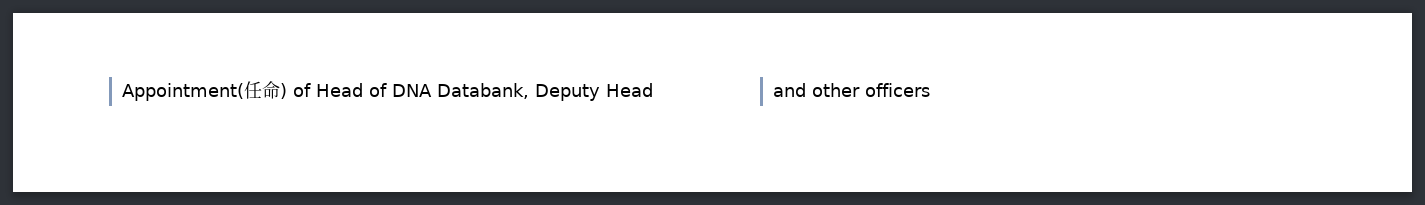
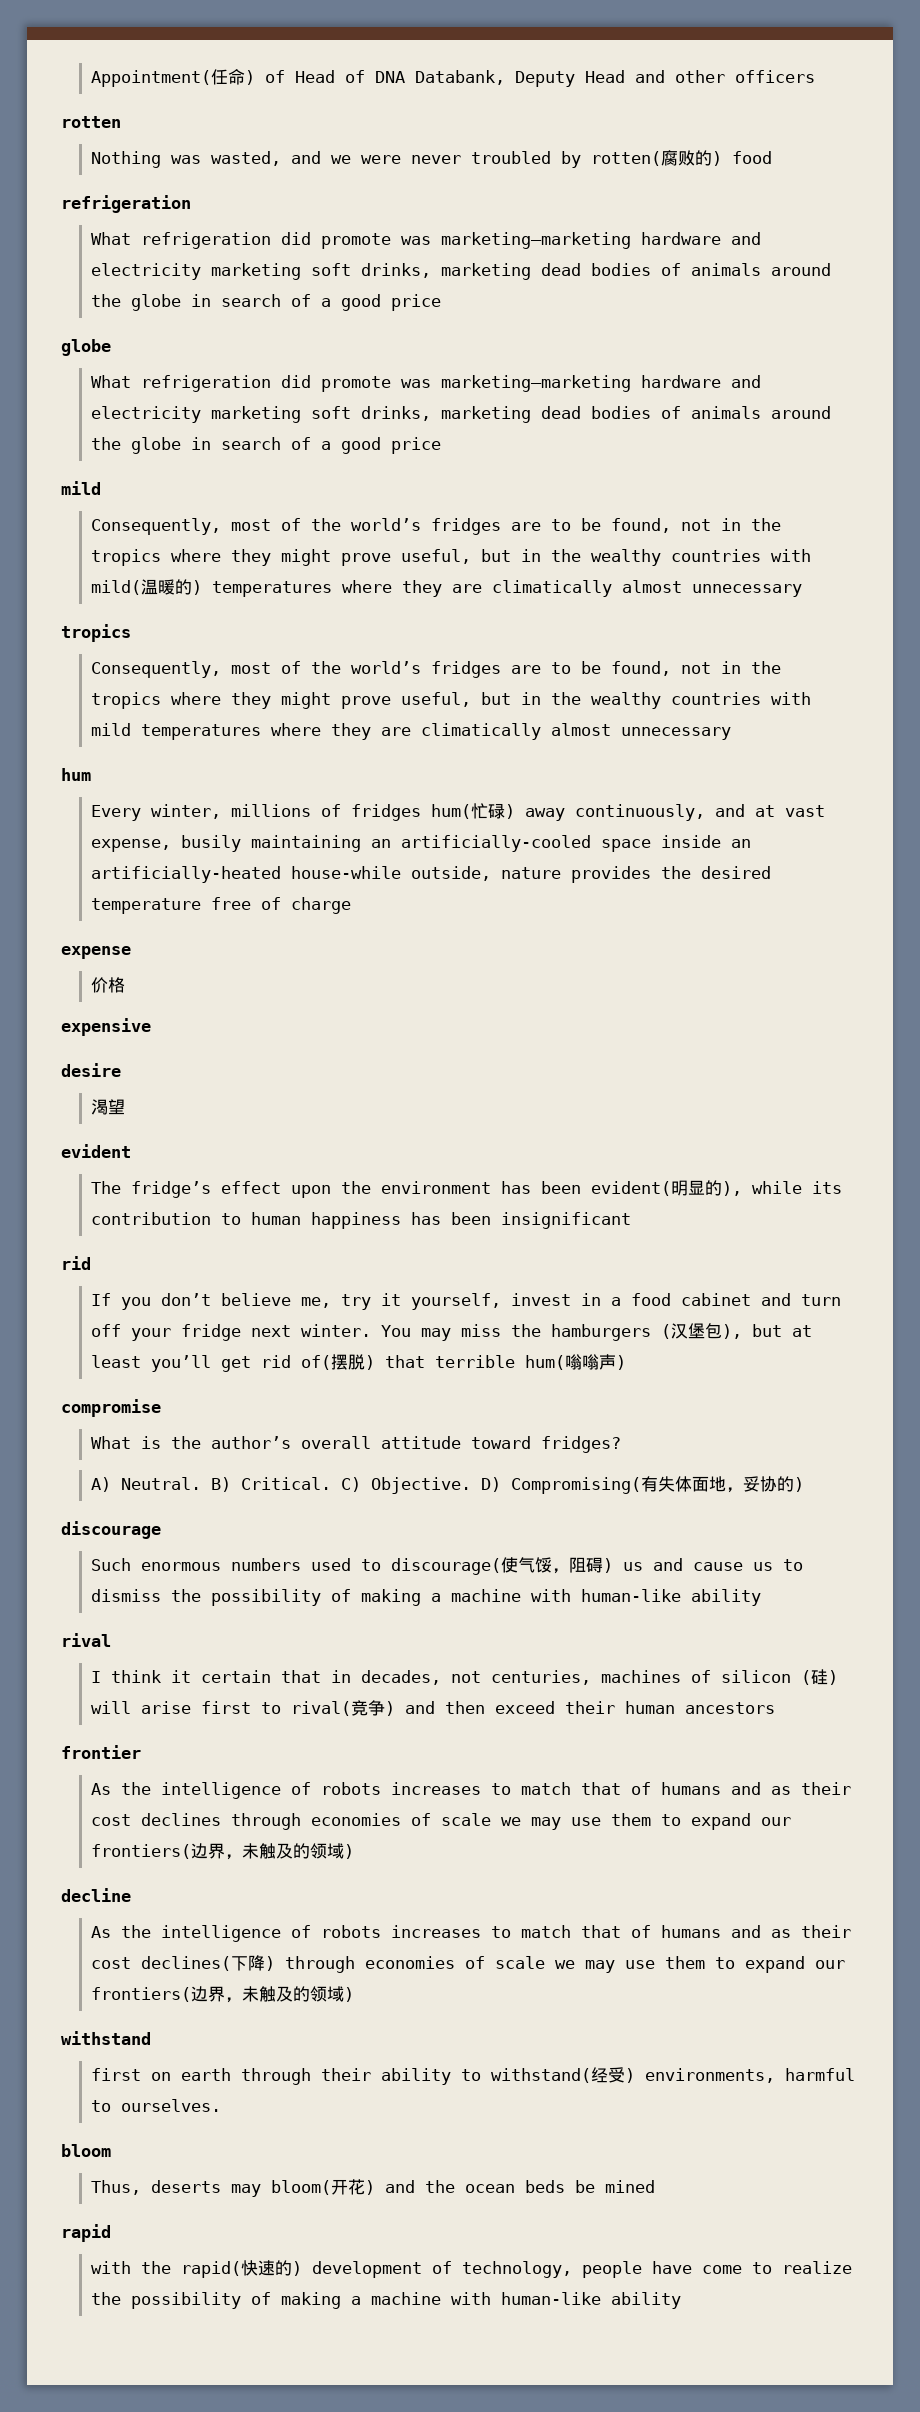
(930, 90) none -> [61,116,121,128] [90,150,772,168] [61,195,191,213] [90,232,761,249] [90,263,831,280] [90,294,441,311] [61,339,111,356] [90,375,761,392] [90,406,831,423] [90,437,441,454] [61,481,101,495] [90,518,781,535] [90,549,811,566] [90,579,802,597] [61,624,131,642] [90,661,781,678] [90,692,811,709] [90,723,731,740] [61,768,91,781] [90,803,825,821] [90,835,751,852] [90,866,771,883] [90,897,351,914] [61,946,131,959] [90,977,125,993] [61,1018,151,1036] [61,1063,121,1077] [90,1099,125,1115] [61,1144,131,1158] [90,1180,842,1198] [90,1212,631,1229] [61,1256,91,1270] [90,1293,841,1310] [90,1323,812,1341] [90,1354,626,1372] [61,1399,161,1417] [90,1436,621,1453] [90,1476,804,1494] [61,1521,161,1539] [90,1557,803,1575] [90,1589,761,1606] [61,1633,111,1647] [90,1669,838,1685] [90,1700,775,1716] [61,1745,141,1759] [90,1782,851,1799] [90,1813,791,1830] [90,1843,354,1860] [61,1888,131,1902] [90,1925,851,1942] [90,1955,845,1973] [90,1986,354,2003] [61,2031,151,2045] [90,2067,855,2085] [90,2099,221,2112] [61,2144,111,2157] [90,2179,655,2197] [61,2224,111,2242] [90,2260,852,2278] [90,2292,681,2309] // rotten // Nothing was wasted, and we were never troubled by rotten(腐败的) food // refrigeration // What refrigeration did promote was marketing—marketing hardware and electricity marketing soft drinks, marketing dead bodies of animals around the globe in search of a good price // globe // What refrigeration did promote was marketing—marketing hardware and electricity marketing soft drinks, marketing dead bodies of animals around the globe in search of a good price // mild // Consequently, most of the world’s fridges are to be found, not in the tropics where they might prove useful, but in the wealthy countries with mild(温暖的) temperatures where they are climatically almost unnecessary // tropics // Consequently, most of the world’s fridges are to be found, not in the tropics where they might prove useful, but in the wealthy countries with mild temperatures where they are climatically almost unnecessary // hum // Every winter, millions of fridges hum(忙碌) away continuously, and at vast expense, busily maintaining an artificially-cooled space inside an artificially-heated house-while outside, nature provides the desired temperature free of charge // expense // 价格 // expensive // desire // 渴望 // evident // The fridge’s effect upon the environment has been evident(明显的), while its contribution to human happiness has been insignificant // rid // If you don’t believe me, try it yourself, invest in a food cabinet and turn off your fridge next winter. You may miss the hamburgers (汉堡包), but at least you’ll get rid of(摆脱) that terrible hum(嗡嗡声) // compromise // What is the author’s overall attitude toward fridges? // A) Neutral. B) Critical. C) Objective. D) Compromising(有失体面地，妥协的) // discourage // Such enormous numbers used to discourage(使气馁，阻碍) us and cause us to dismiss the possibility of making a machine with human-like ability // rival // I think it certain that in decades, not centuries, machines of silicon (硅) will arise first to rival(竞争) and then exceed their human ancestors // frontier // As the intelligence of robots increases to match that of humans and as their cost declines through economies of scale we may use them to expand our frontiers(边界，未触及的领域) // decline // As the intelligence of robots increases to match that of humans and as their cost declines(下降) through economies of scale we may use them to expand our frontiers(边界，未触及的领域) // withstand // first on earth through their ability to withstand(经受) environments, harmful to ourselves. // bloom // Thus, deserts may bloom(开花) and the ocean beds be mined // rapid // with the rapid(快速的) development of technology, people have come to realize the possibility of making a machine with human-like ability

